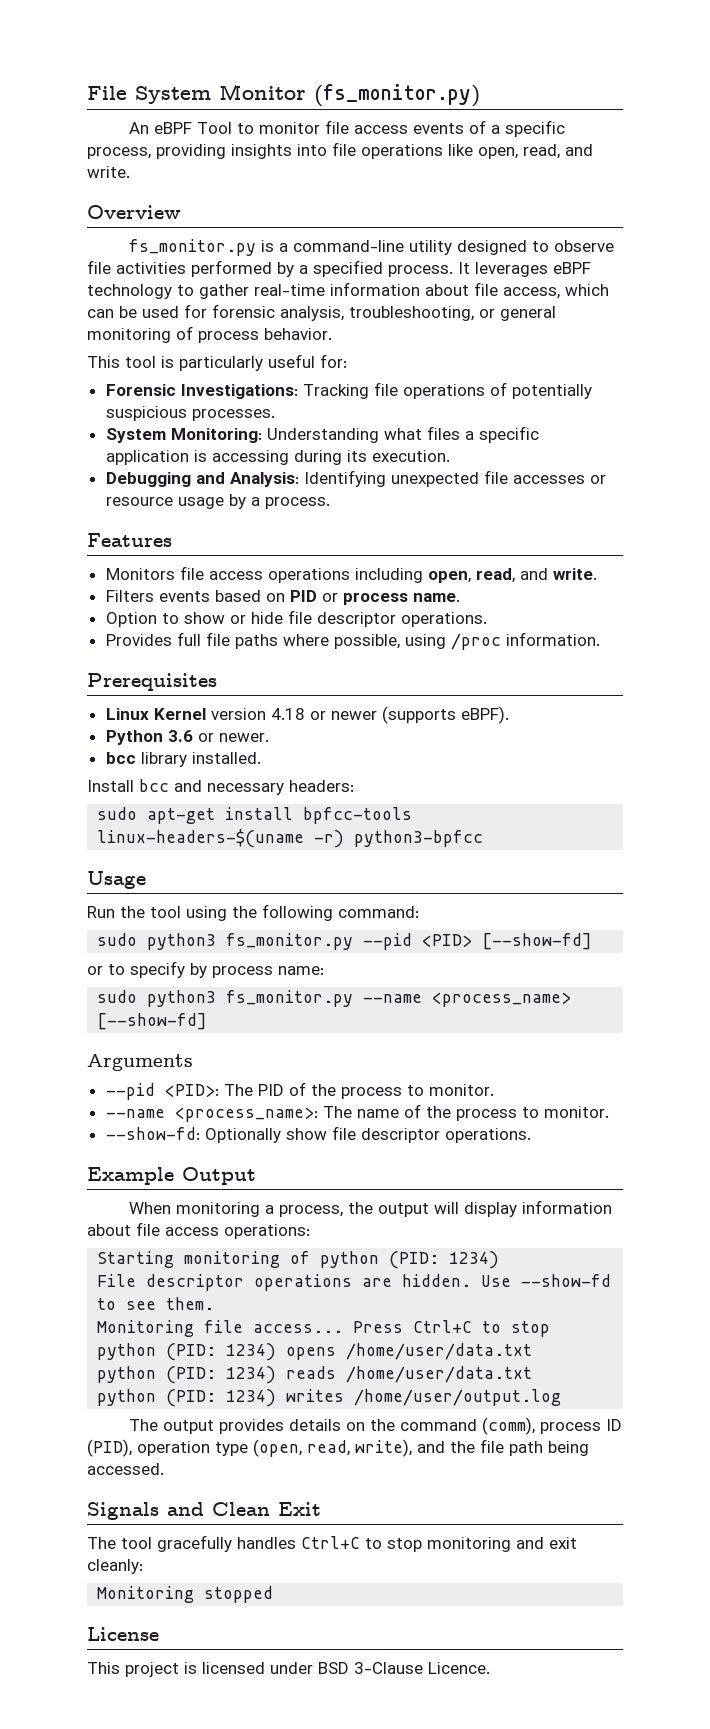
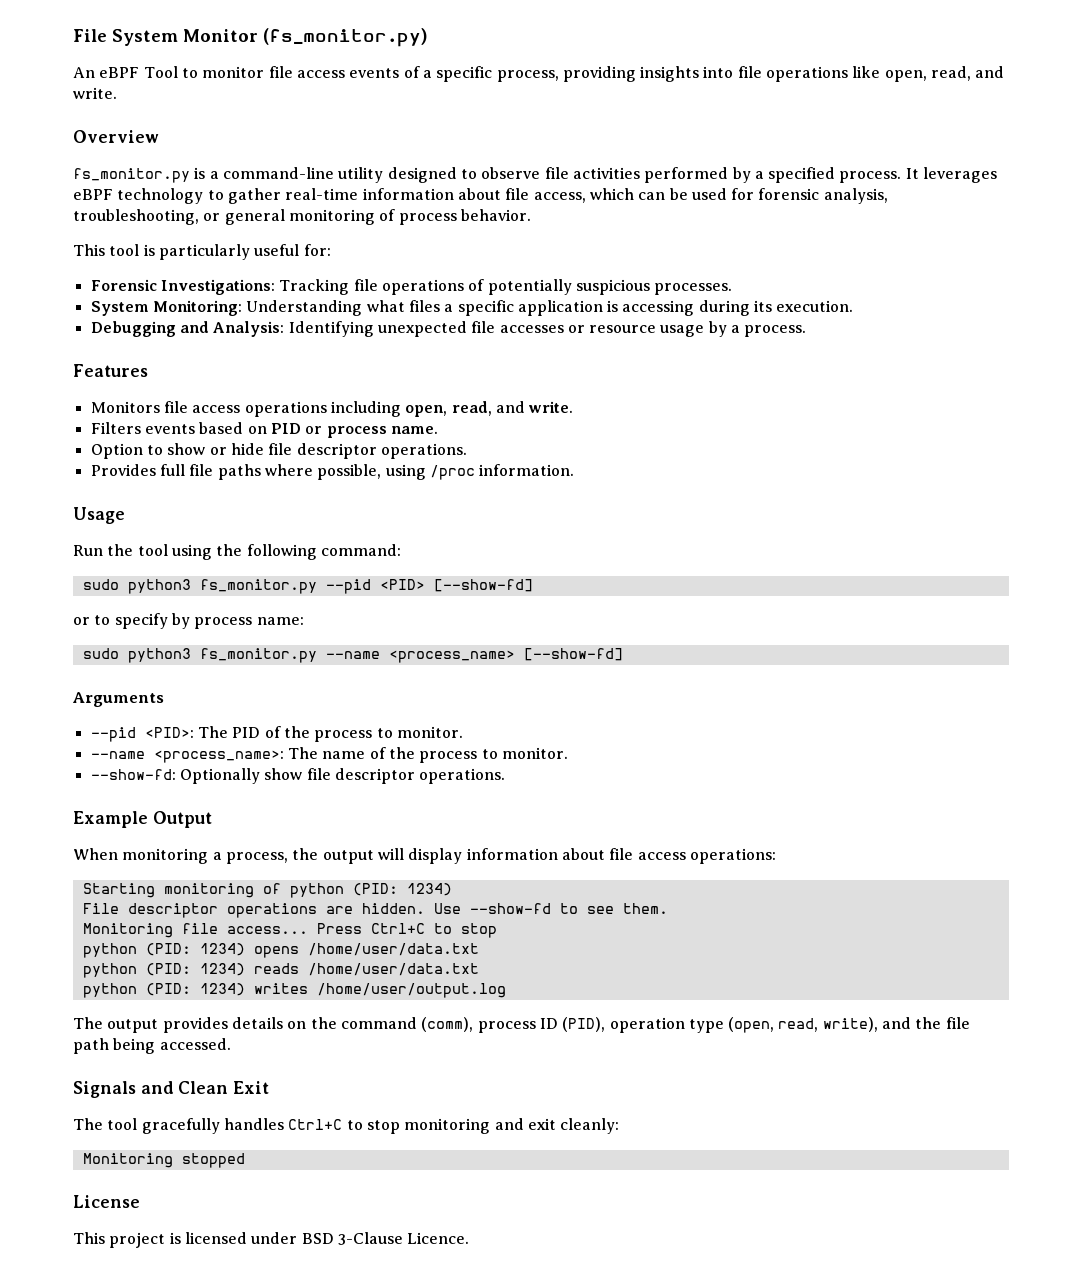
[87,673,217,691] [105,706,509,724] [105,730,269,745] [105,752,261,767] [87,779,354,795] [97,807,413,824] [97,829,484,848] // Prerequisites // Linux Kernel version 4.18 or newer (supports eBPF). // Python 3.6 or newer. // bcc library installed. // Install bcc and necessary headers: // sudo apt-get install bpfcc-tools linux-headers-$(uname -r) python3-bpfcc -> (575, 470) none

